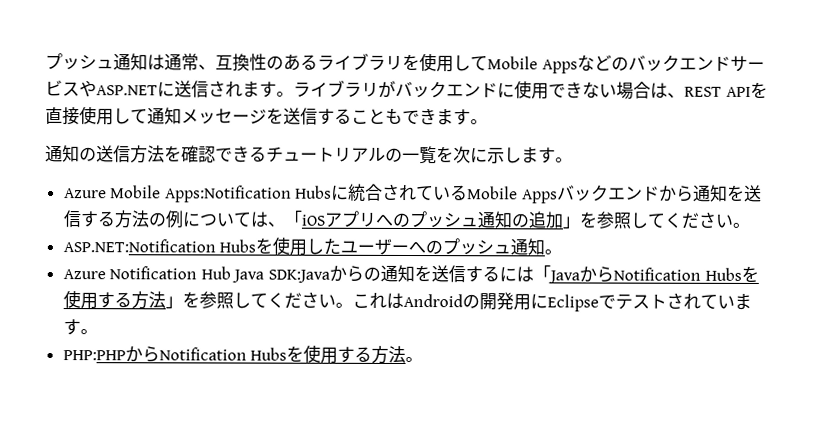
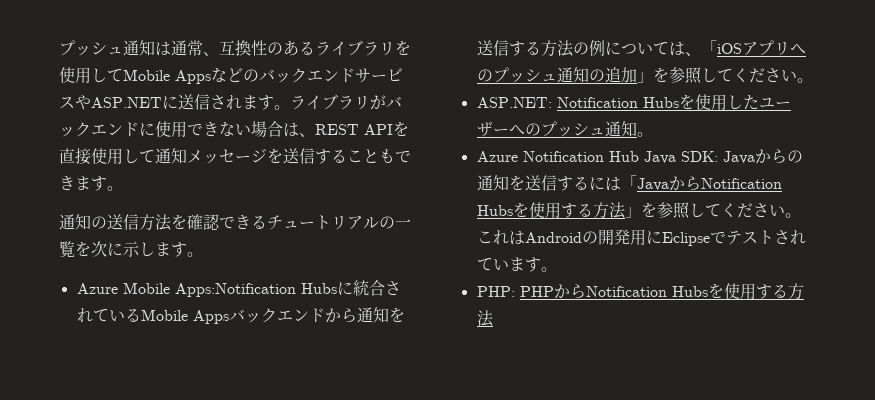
[62,239,216,253] ASP.NET:Notification -> [476,97,638,108] ASP.NET: Notification
[268,269,331,283] SDK:Java -> [680,151,755,164] SDK: Java
[62,344,424,364] PHP:PHPからNotification Hubsを使用する方法。 -> [476,283,804,300] [476,310,494,327] PHP: PHPからNotification Hubsを使用する方法

